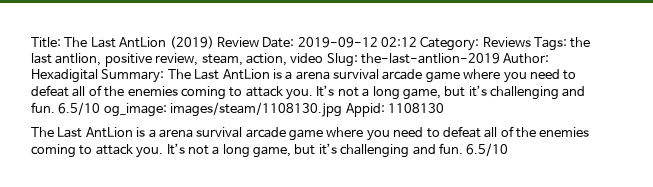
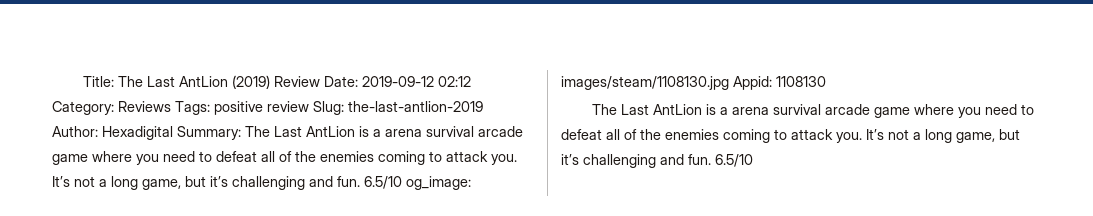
[570,37,591,48] [31,53,324,67] the last antlion, positive review, steam, action, video -> [214,101,309,115] positive review

